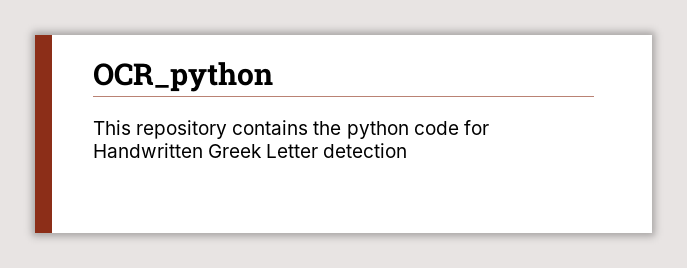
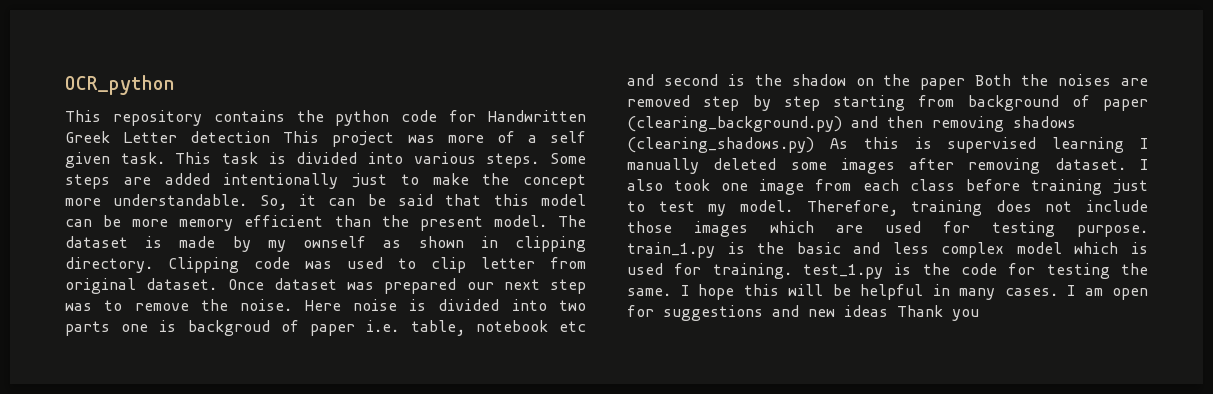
(408, 150) none -> [283,131,586,147] [65,152,586,168] [65,173,586,189] [65,194,586,210] [65,215,586,231] [65,236,586,252] [65,257,586,273] [65,278,586,294] [65,299,586,311] [65,320,586,336] [627,74,1148,90] [627,95,1148,111] [627,116,1076,132] [627,137,1148,153] [627,158,1148,174] [627,179,1148,195] [627,200,1148,216] [627,221,1148,237] [627,242,1148,258] [627,263,1148,279] [627,284,1148,300] [627,305,979,321] This project was more of a self given task. This task is divided into various steps. Some steps are added intentionally just to make the concept more understandable. So, it can be said that this model can be more memory efficient than the present model. The dataset is made by my ownself as shown in clipping directory. Clipping code was used to clip letter from original dataset. Once dataset was prepared our next step was to remove the noise. Here noise is divided into two parts one is backgroud of paper i.e. table, notebook etc and second is the shadow on the paper Both the noises are removed step by step starting from background of paper (clearing_background.py) and then removing shadows (clearing_shadows.py) As this is supervised learning I manually deleted some images after removing dataset. I also took one image from each class before training just to test my model. Therefore, training does not include those images which are used for testing purpose. train_1.py is the basic and less complex model which is used for training. test_1.py is the code for testing the same. I hope this will be helpful in many cases. I am open for suggestions and new ideas Thank you

